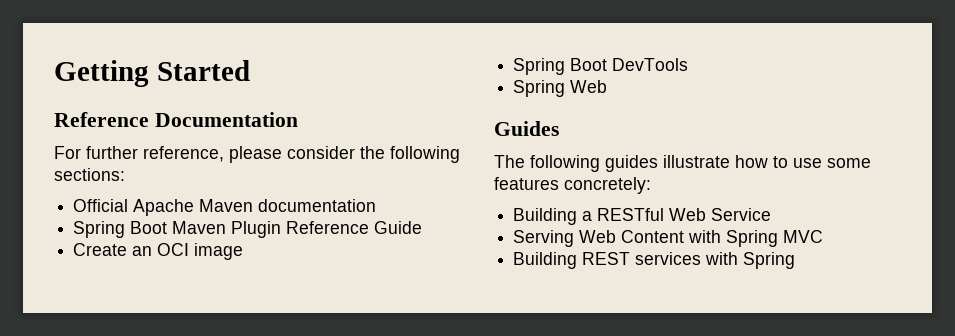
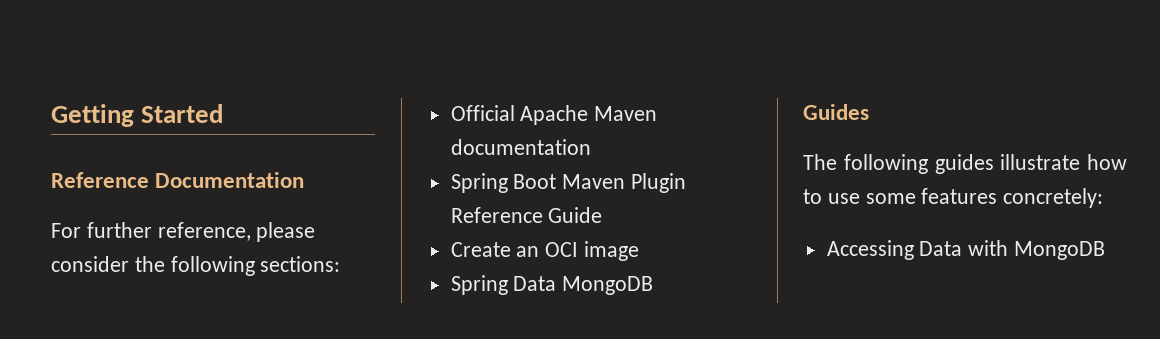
[570,58,689,71] [513,80,608,97] Boot DevTools // Spring Web -> [513,276,654,295] Data MongoDB
[513,208,772,225] [513,230,824,247] [513,252,796,269] Building a RESTful Web Service // Serving Web Content with Spring MVC // Building REST services with Spring -> [826,240,1106,260] Accessing Data with MongoDB

